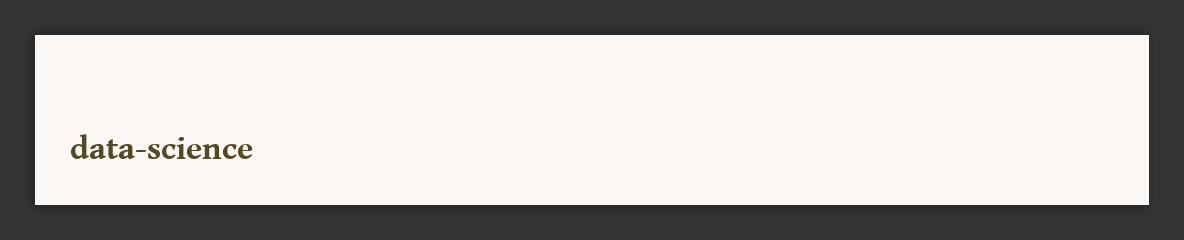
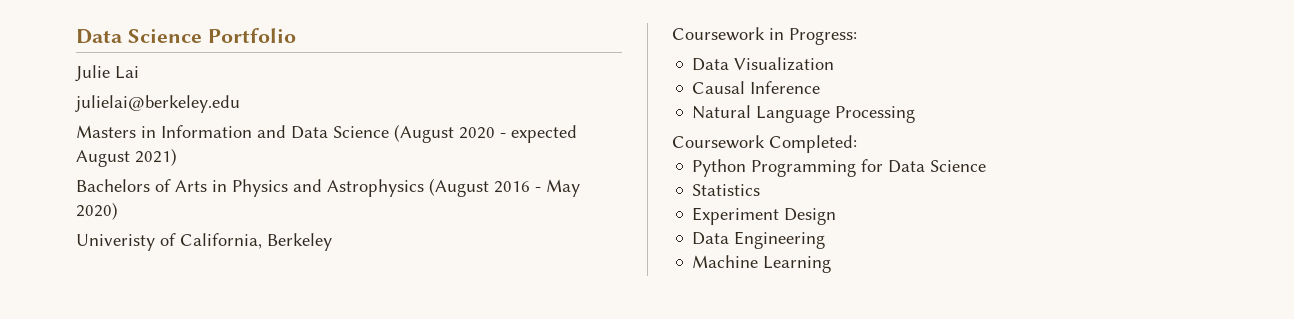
[70,134,253,159] data-science -> [76,28,296,44] [75,65,139,82] [75,95,240,113] [76,124,577,143] [76,148,177,167] [76,178,580,197] [76,202,118,220] [76,233,332,251] [672,27,857,45] [692,57,835,71] [692,81,821,94] [692,105,916,123] [672,135,857,153] [692,159,987,177] [692,184,761,196] [692,207,837,225] [692,231,826,249] [692,255,832,273] Data Science Portfolio // Julie Lai // julielai@berkeley.edu // Masters in Information and Data Science (August 2020 - expected August 2021) // Bachelors of Arts in Physics and Astrophysics (August 2016 - May 2020) // Univeristy of California, Berkeley // Coursework in Progress: // Data Visualization // Causal Inference // Natural Language Processing // Coursework Completed: // Python Programming for Data Science // Statistics // Experiment Design // Data Engineering // Machine Learning

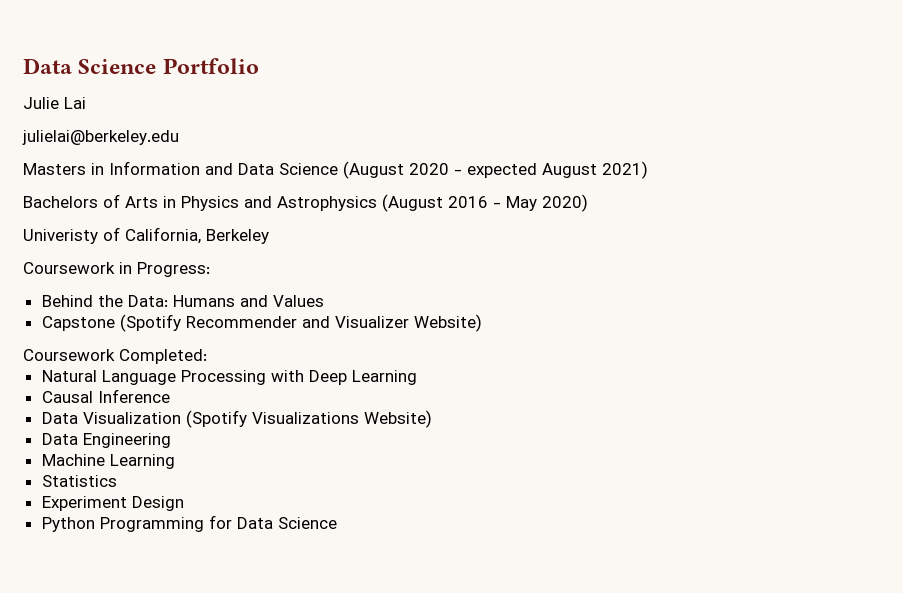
[692,57,835,71] [692,81,821,94] [692,105,916,123] [672,135,857,153] Data Visualization // Causal Inference // Natural Language Processing // Coursework Completed: -> [41,295,324,307] [41,314,482,332] [23,349,207,364] [41,370,417,385] [41,389,170,403] [41,410,432,428] [41,433,171,448] [41,454,175,469] [41,475,117,487] [41,496,184,511] Behind the Data: Humans and Values // Capstone (Spotify Recommender and Visualizer Website) // Coursework Completed: // Natural Language Processing with Deep Learning // Causal Inference // Data Visualization (Spotify Visualizations Website) // Data Engineering // Machine Learning // Statistics // Experiment Design
[692,184,761,196] [692,207,837,225] [692,231,826,249] [692,255,832,273] // Statistics // Experiment Design // Data Engineering // Machine Learning -> (337, 523) none

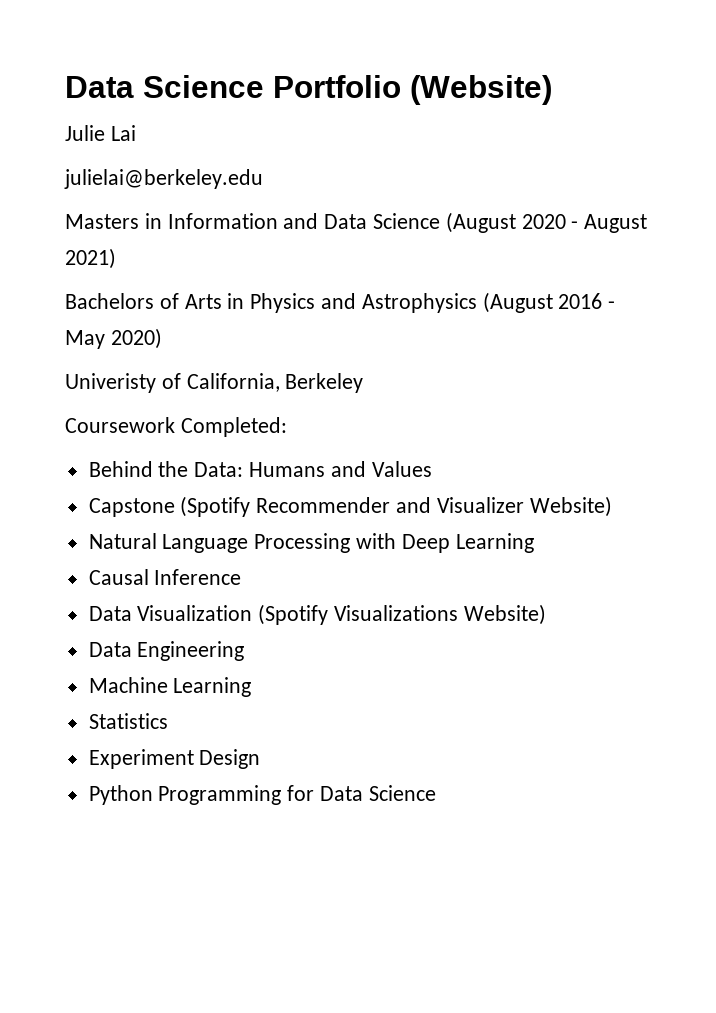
(259, 66) none -> [410,75,552,105] (Website)
[467,163,537,178] expected -> (579, 225) none
[119,262,210,277] in Progress: -> [180,417,287,437] Completed:
[23,349,207,364] // Coursework Completed: -> (612, 506) none

